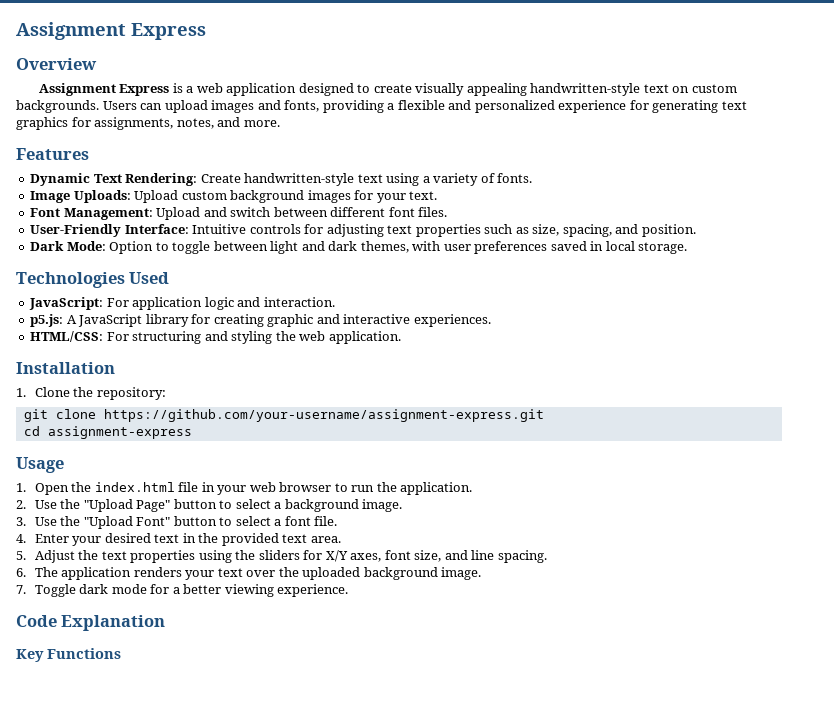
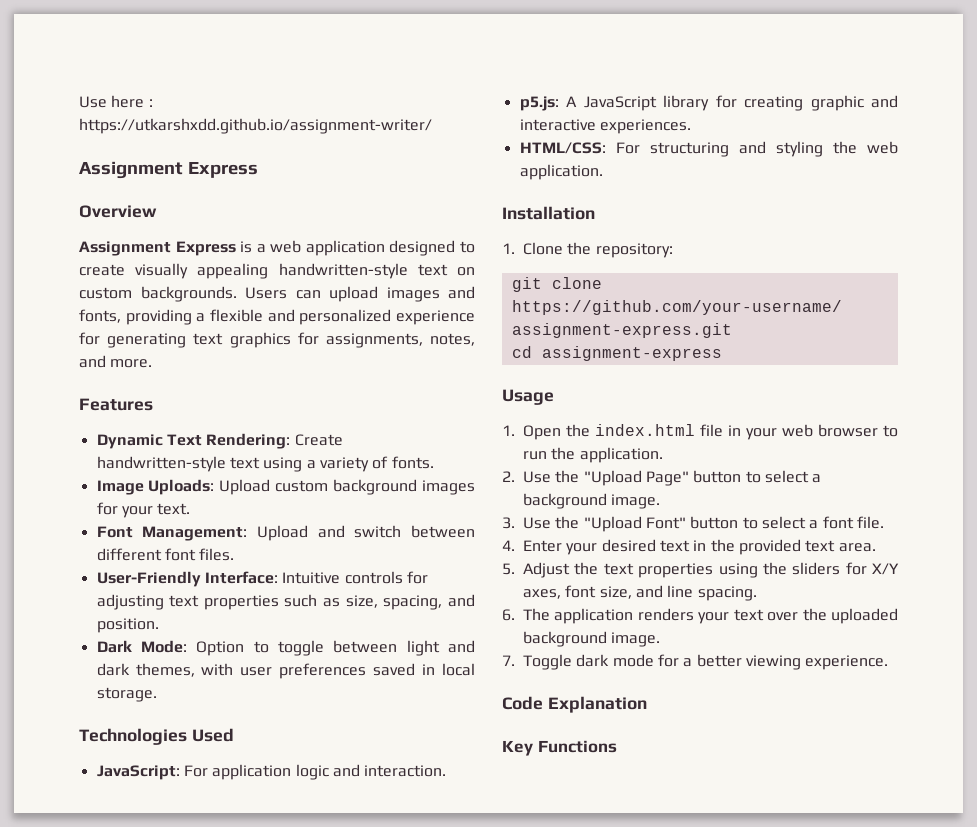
(16, 31) none -> [79,95,153,108] [79,118,432,134] Use here : https://utkarshxdd.github.io/assignment-writer/ //

